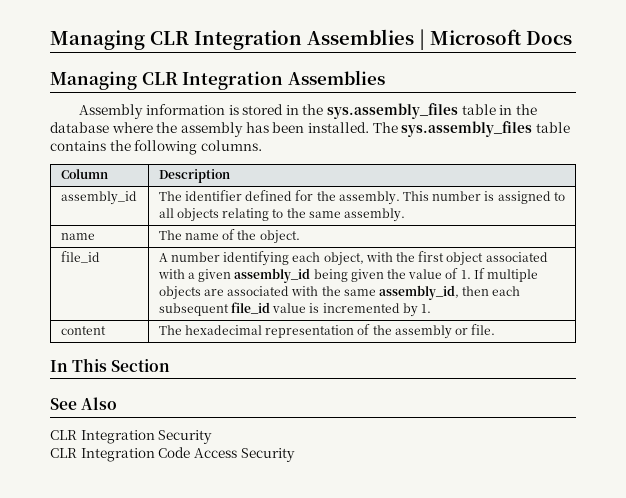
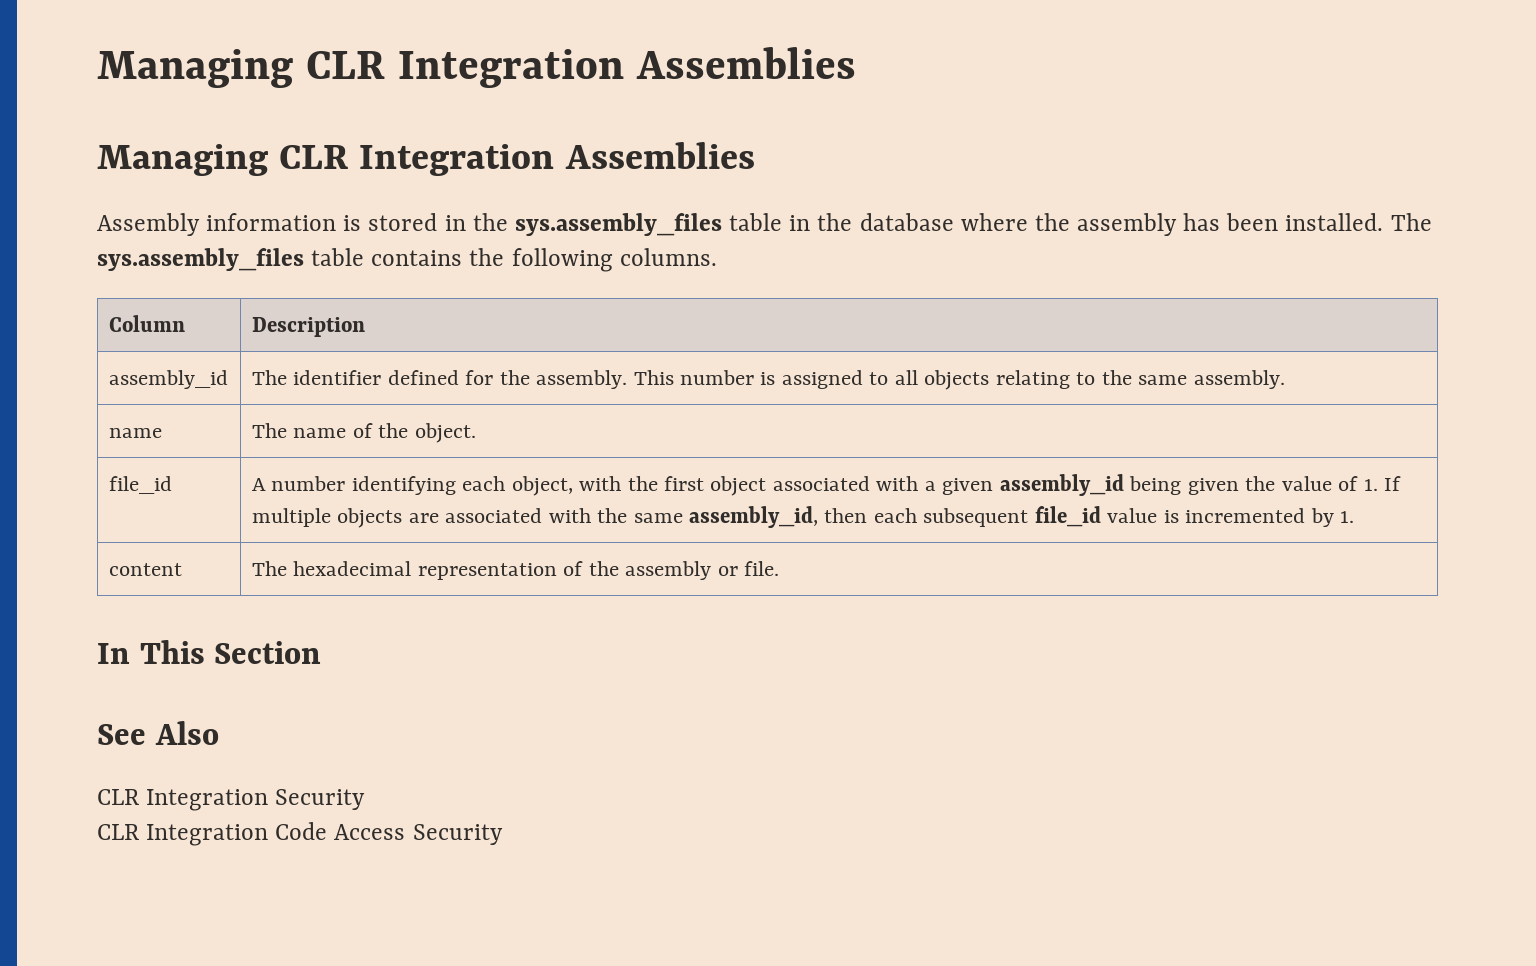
[50,29,572,50] Managing CLR Integration Assemblies | Microsoft Docs -> [97,47,856,88] Managing CLR Integration Assemblies

